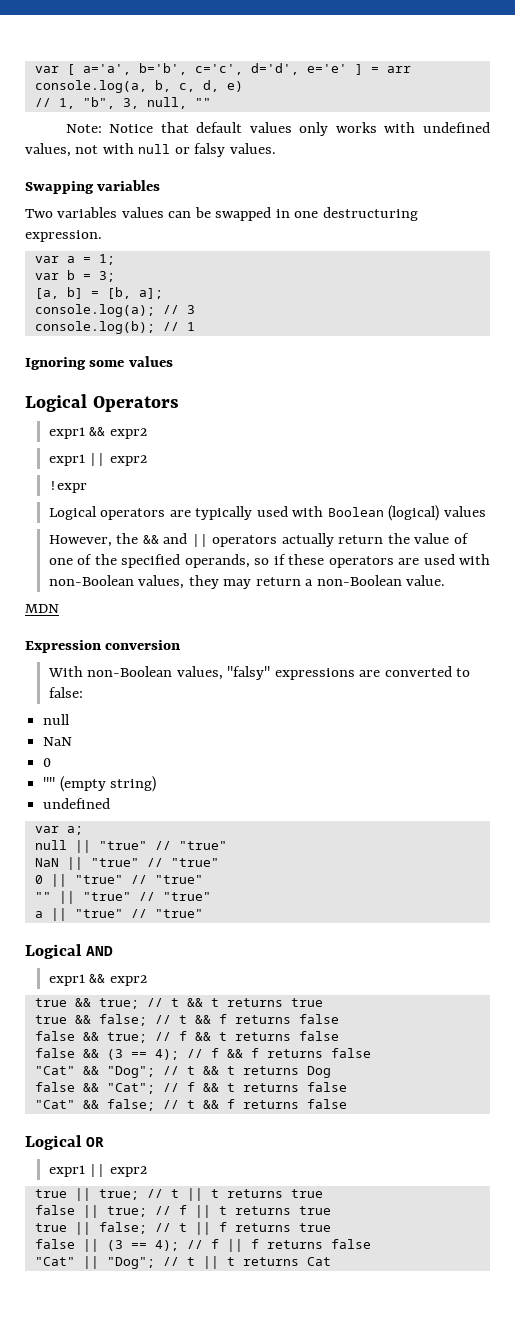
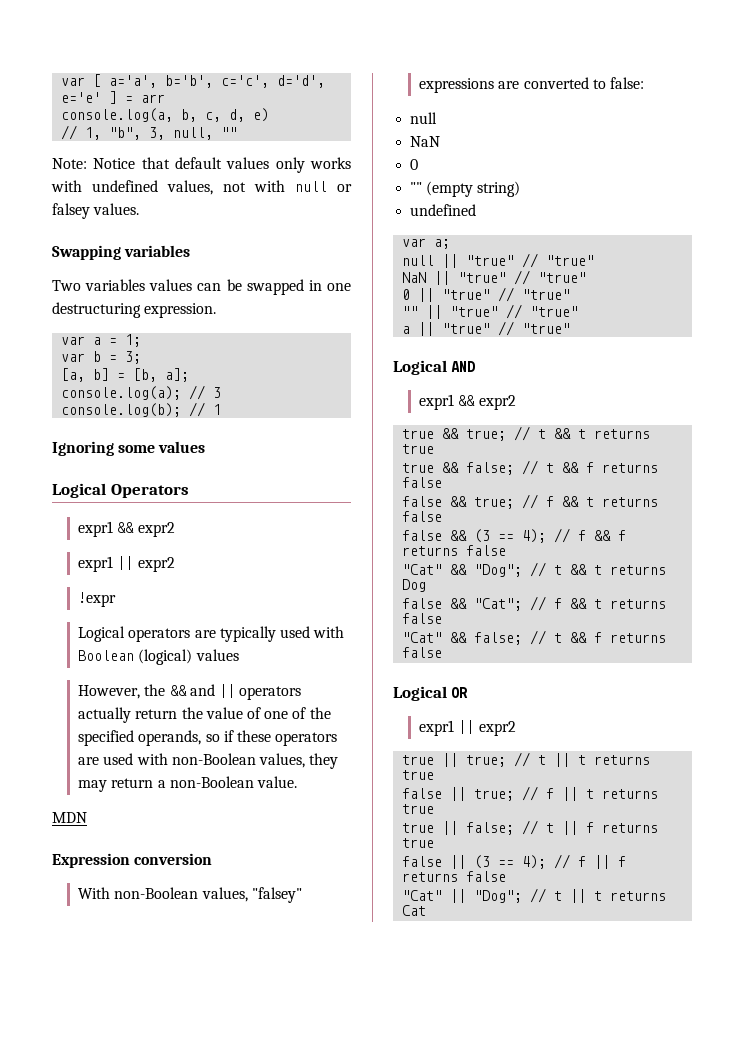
[194,143,226,157] falsy -> [52,203,90,219] falsey
[227,666,271,680] "falsy" -> [251,887,302,903] "falsey"

